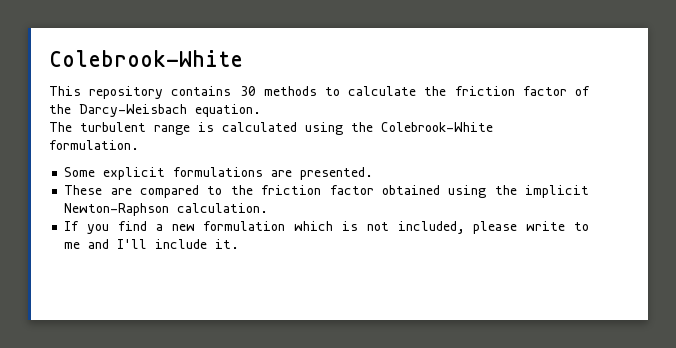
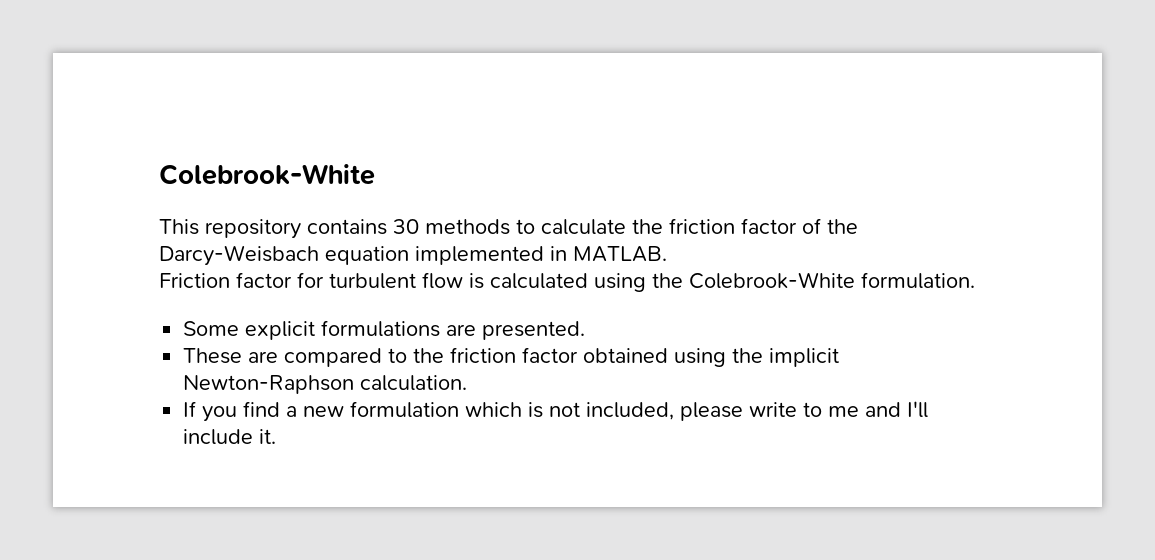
[195,104,261,117] [49,122,190,135] equation. // The turbulent range -> [325,246,667,265] [159,272,463,289] equation implemented in MATLAB. // Friction factor for turbulent flow

